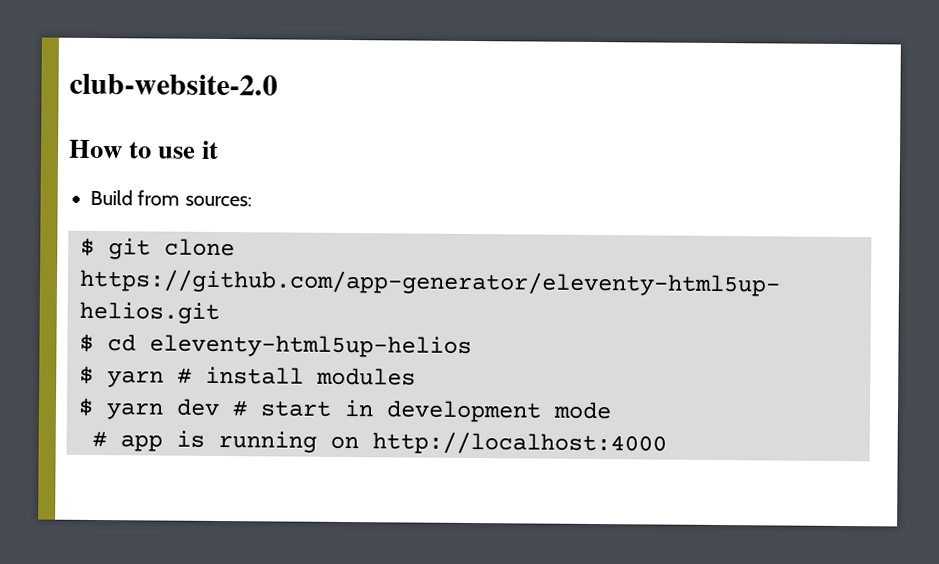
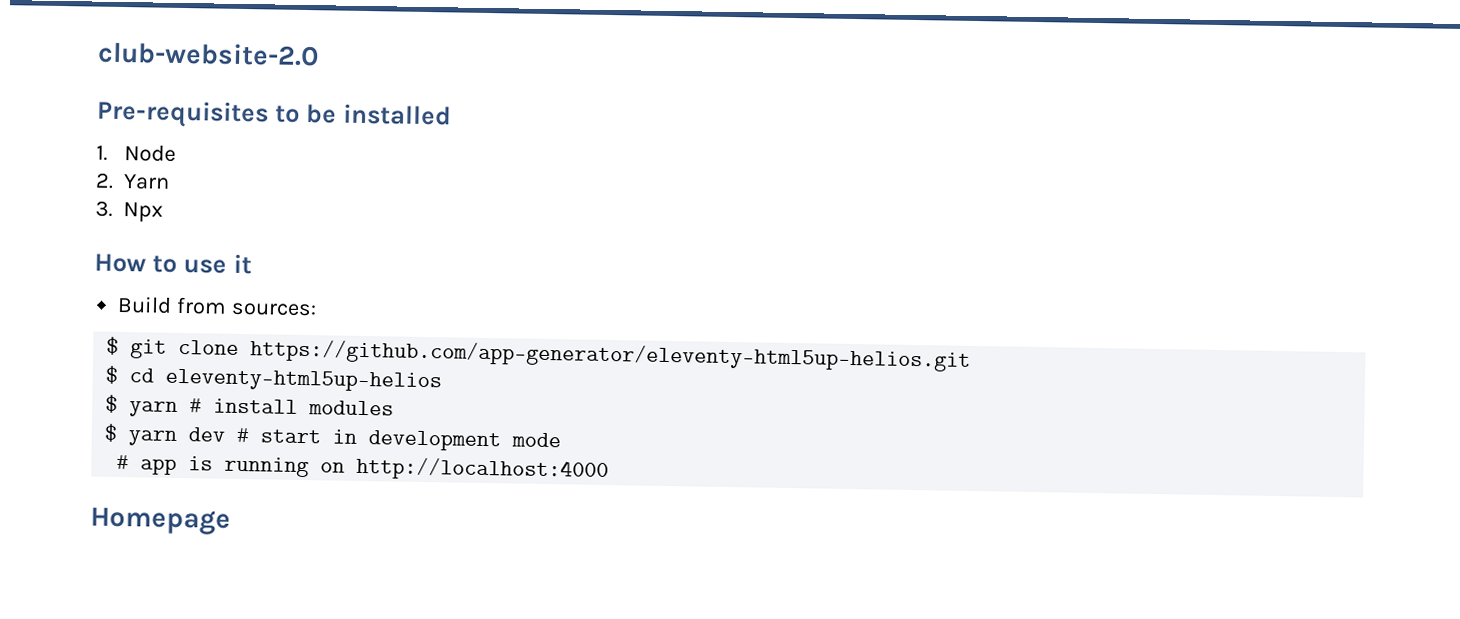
(278, 84) none -> [96,99,452,129] [96,145,177,162] [95,172,171,190] [95,200,164,223] // Pre-requisites to be installed // 1. Node // 2. Yarn // 3. Npx
(667, 443) none -> [90,507,231,535] // Homepage

